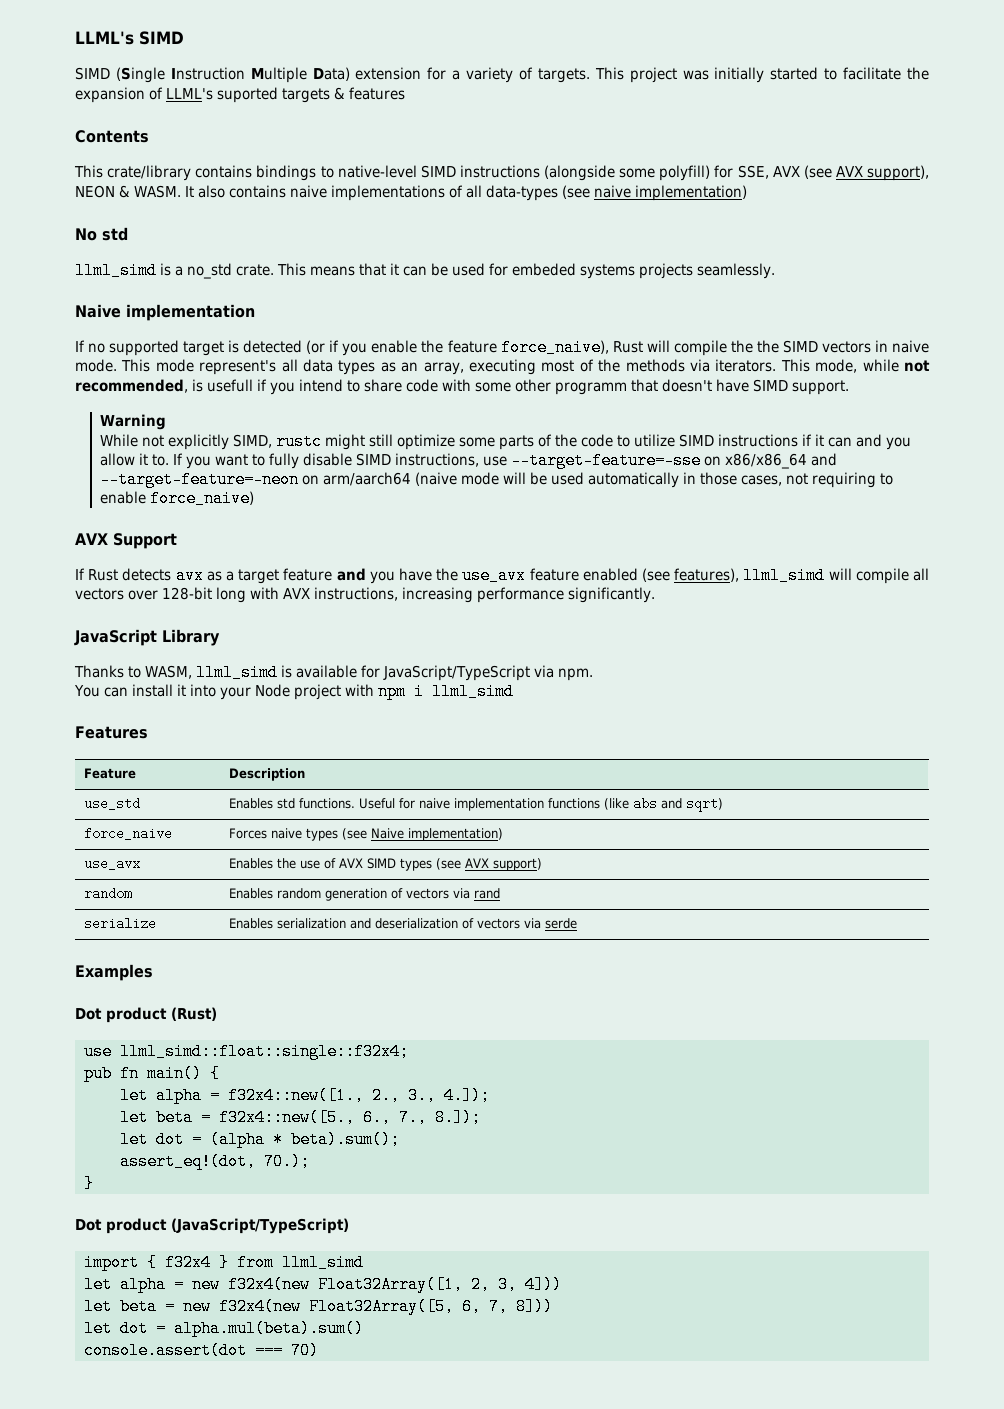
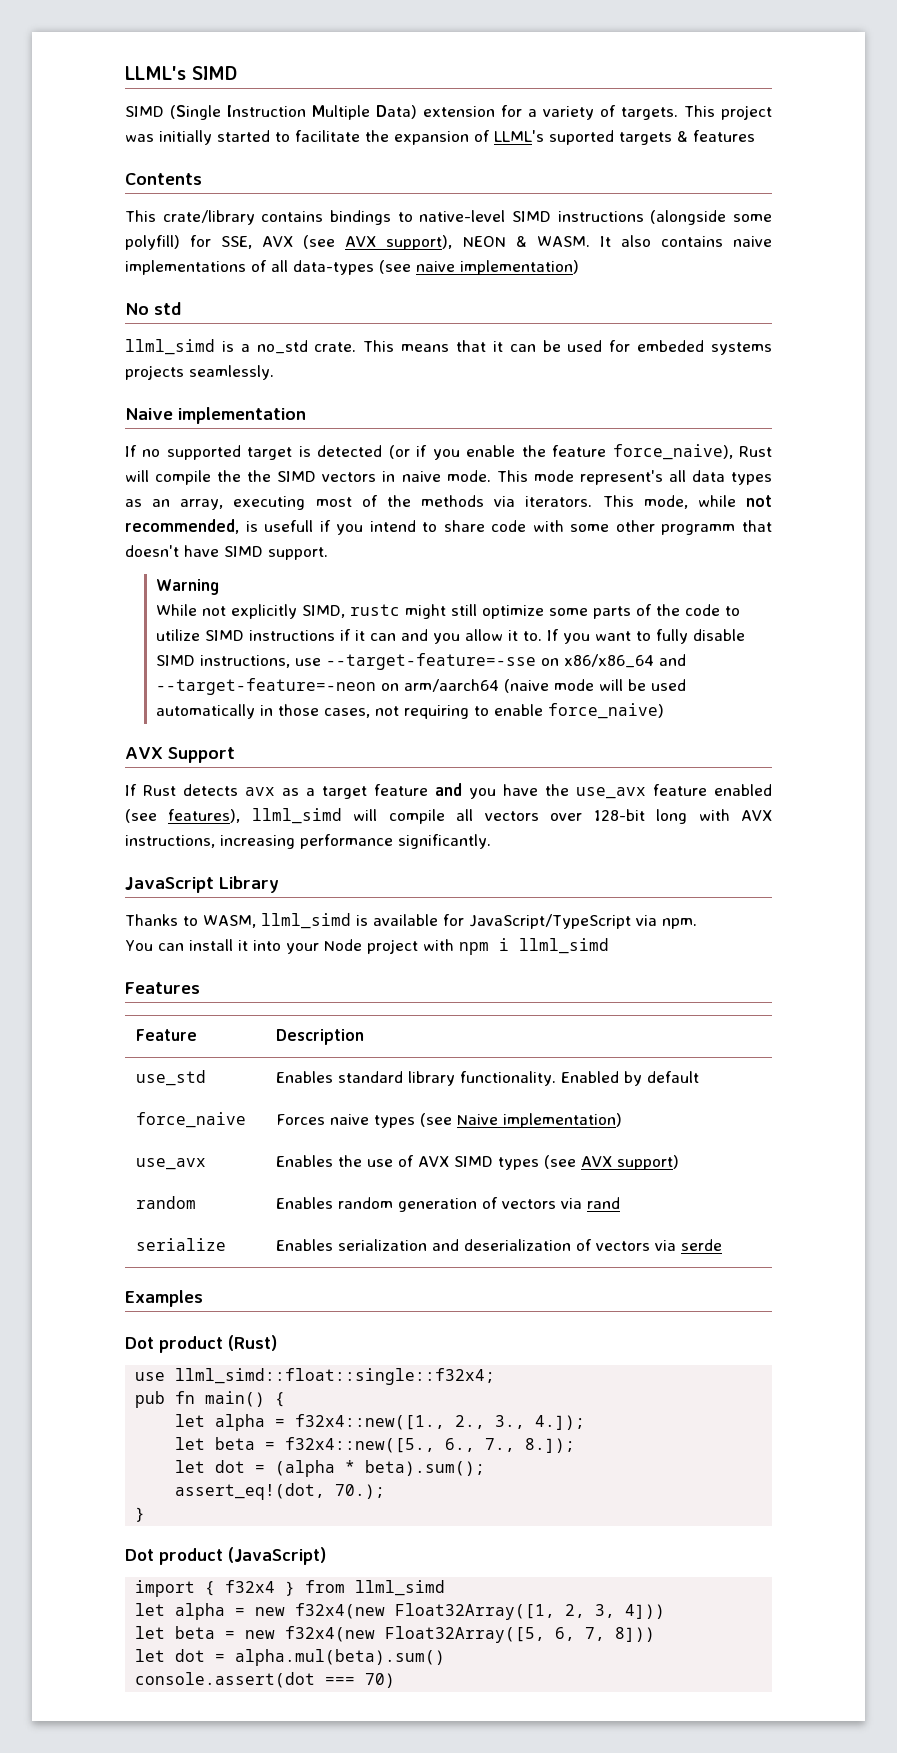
[276,797,723,812] std functions. Useful for naive implementation functions (like abs and sqrt) -> [337,1071,699,1086] standard library functionality. Enabled by default
[171,1218,349,1234] (JavaScript/TypeScript) -> [228,1547,326,1565] (JavaScript)

